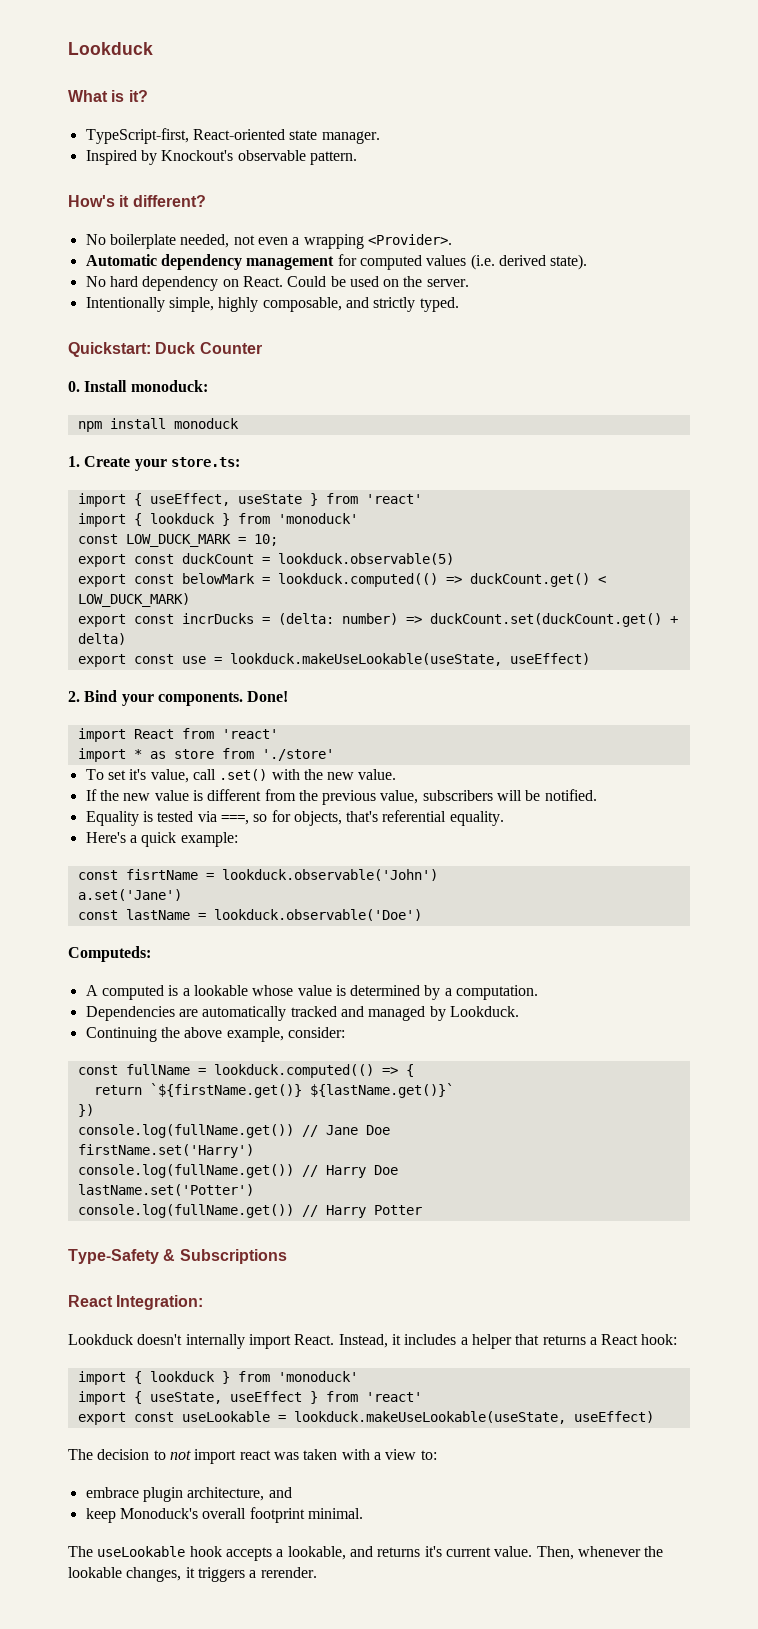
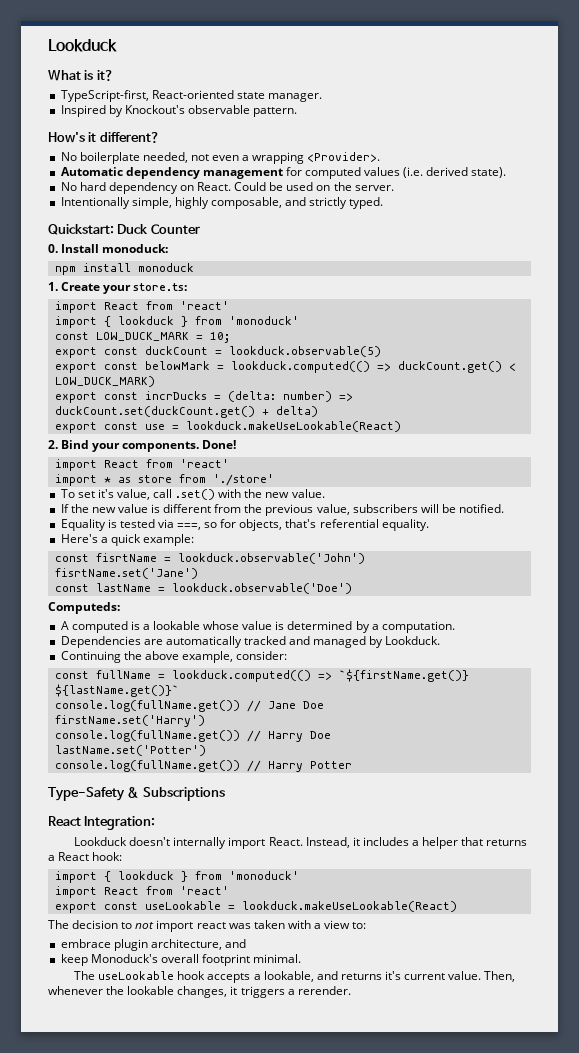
[133,493,318,506] { useEffect, useState } -> [103,302,139,310] React
[229,653,590,666] lookduck.makeUseLookable(useState, useEffect) -> [185,421,401,432] lookduck.makeUseLookable(React)
[77,889,182,901] a.set('Jane') -> [54,568,198,579] fisrtName.set('Jane')
[405,1064,414,1077] [93,1085,142,1095] { // return -> (332, 676) none
[77,1104,94,1117] // }) -> (179, 690) none
[133,1391,318,1404] { useState, useEffect } -> [103,887,139,895] React
[293,1411,654,1424] lookduck.makeUseLookable(useState, useEffect) -> [241,901,457,912] lookduck.makeUseLookable(React)

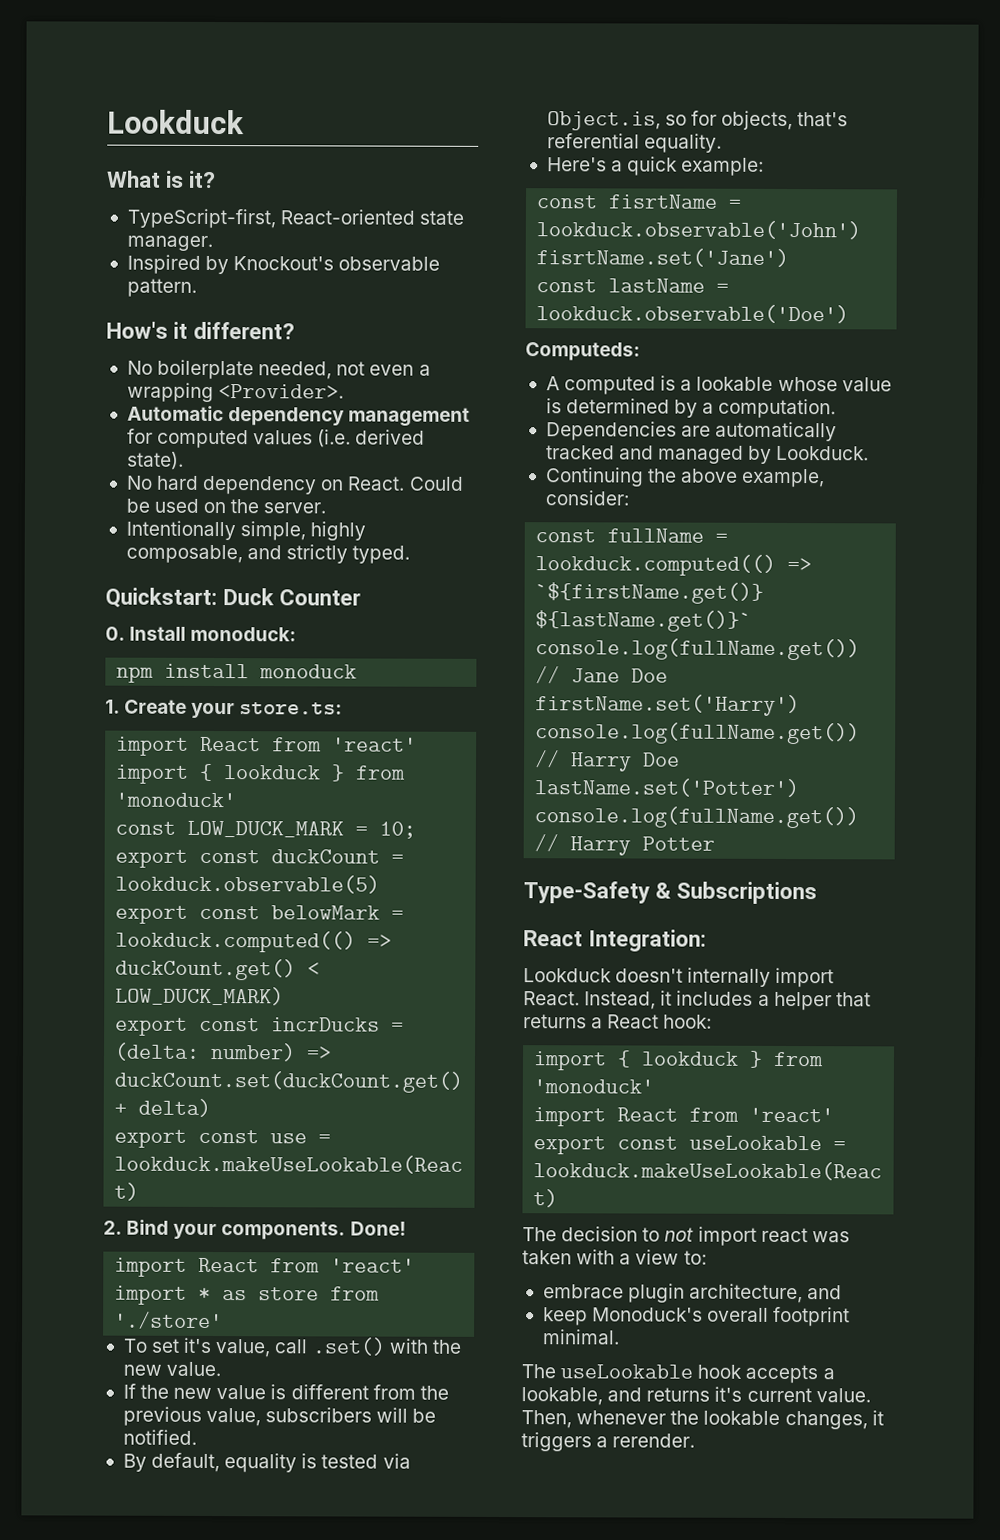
[60,519,106,531] Equality -> [122,1452,298,1473] By default, equality
[177,523,202,530] ===, -> [546,111,661,131] Object.is,

